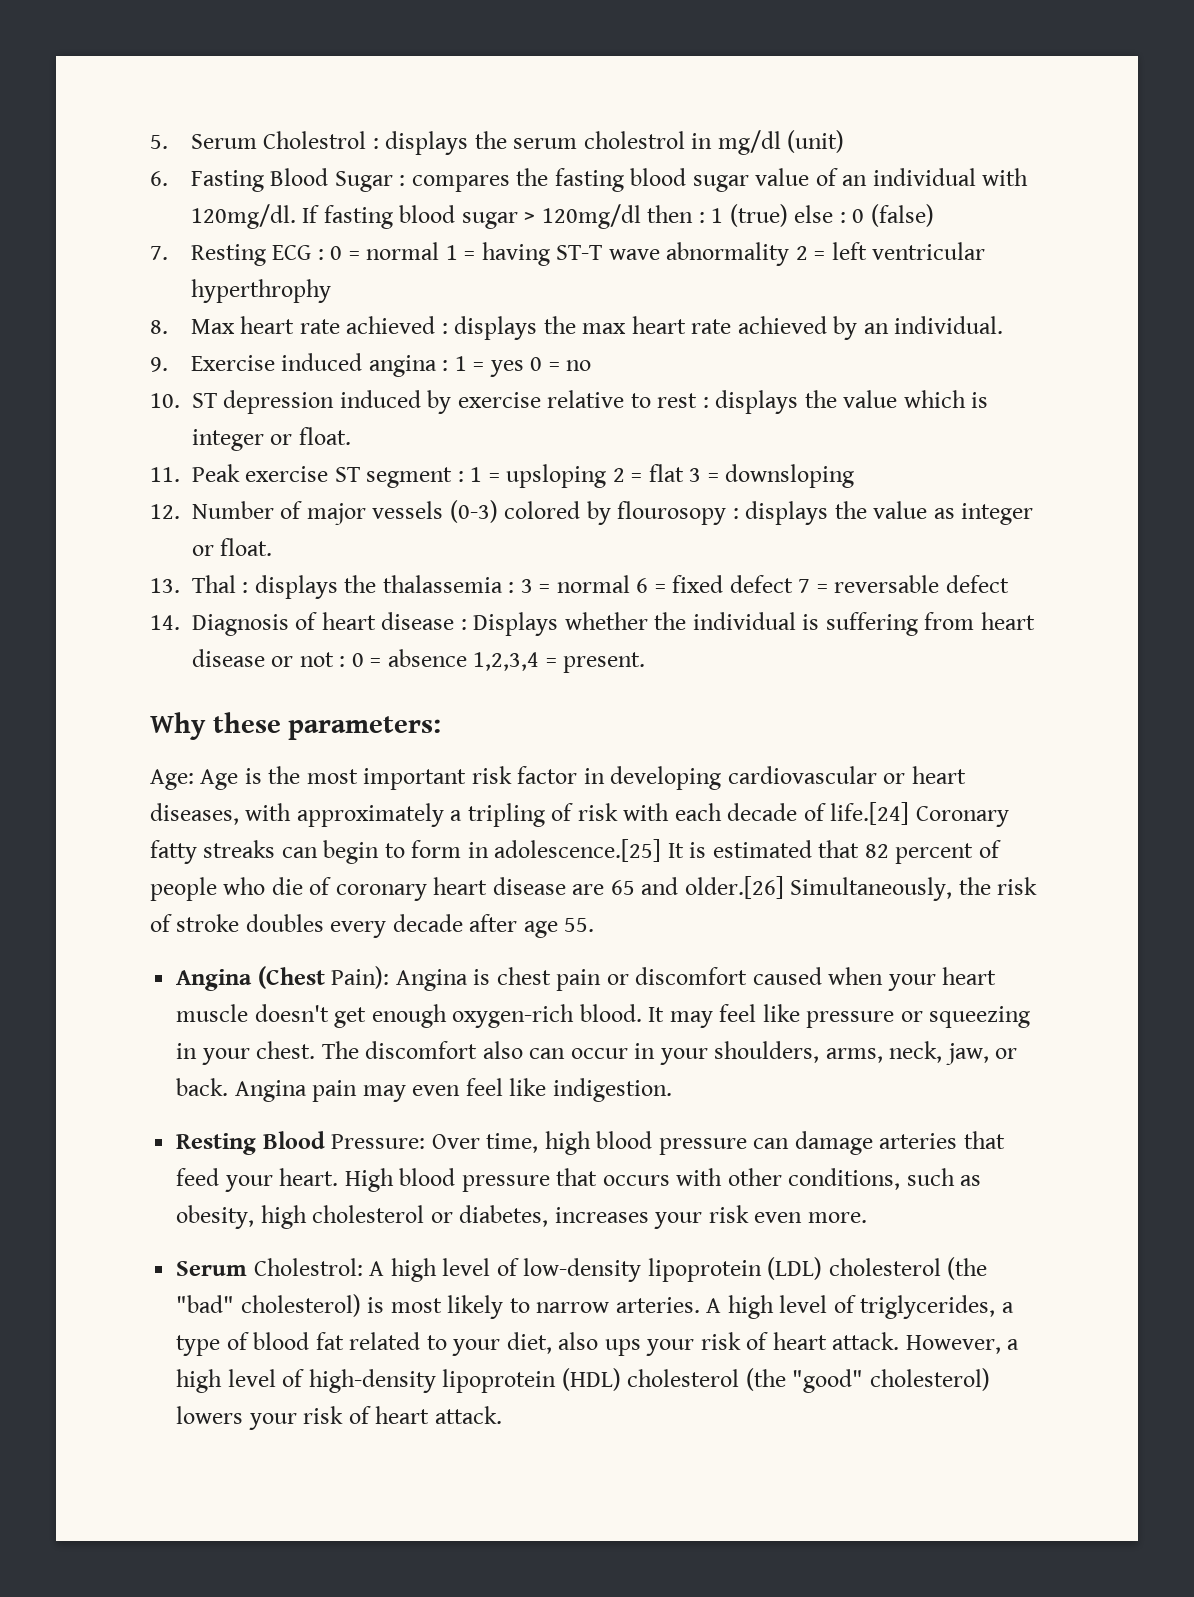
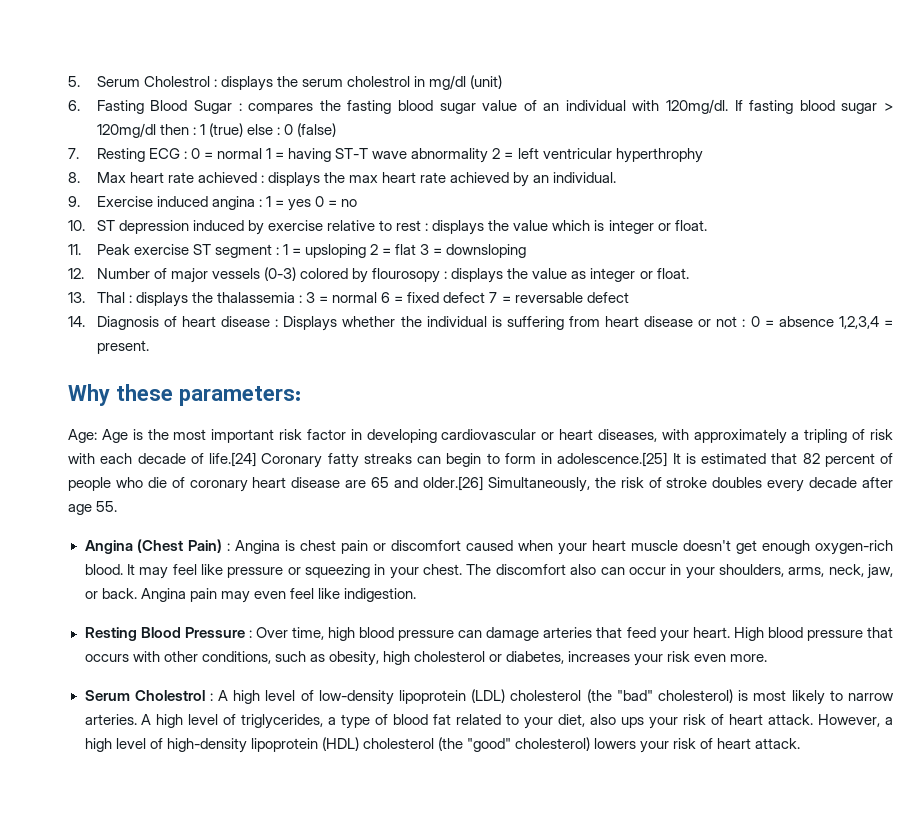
[331,966,390,989] Pain): -> [188,539,231,553] Pain) :
[331,1134,426,1149] Pressure: -> [184,627,252,638] Pressure :
[253,1258,363,1276] Cholestrol: -> [134,690,213,701] Cholestrol :

